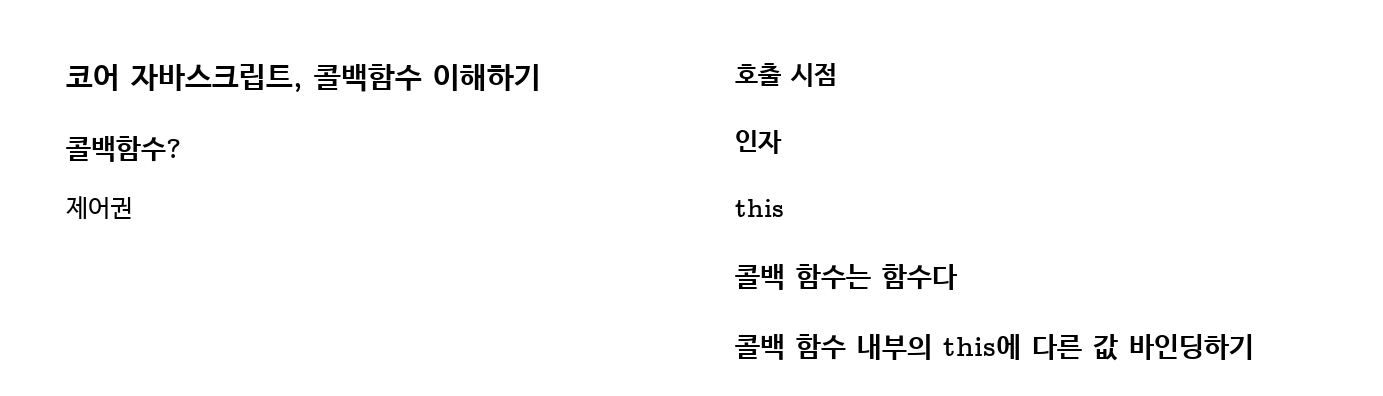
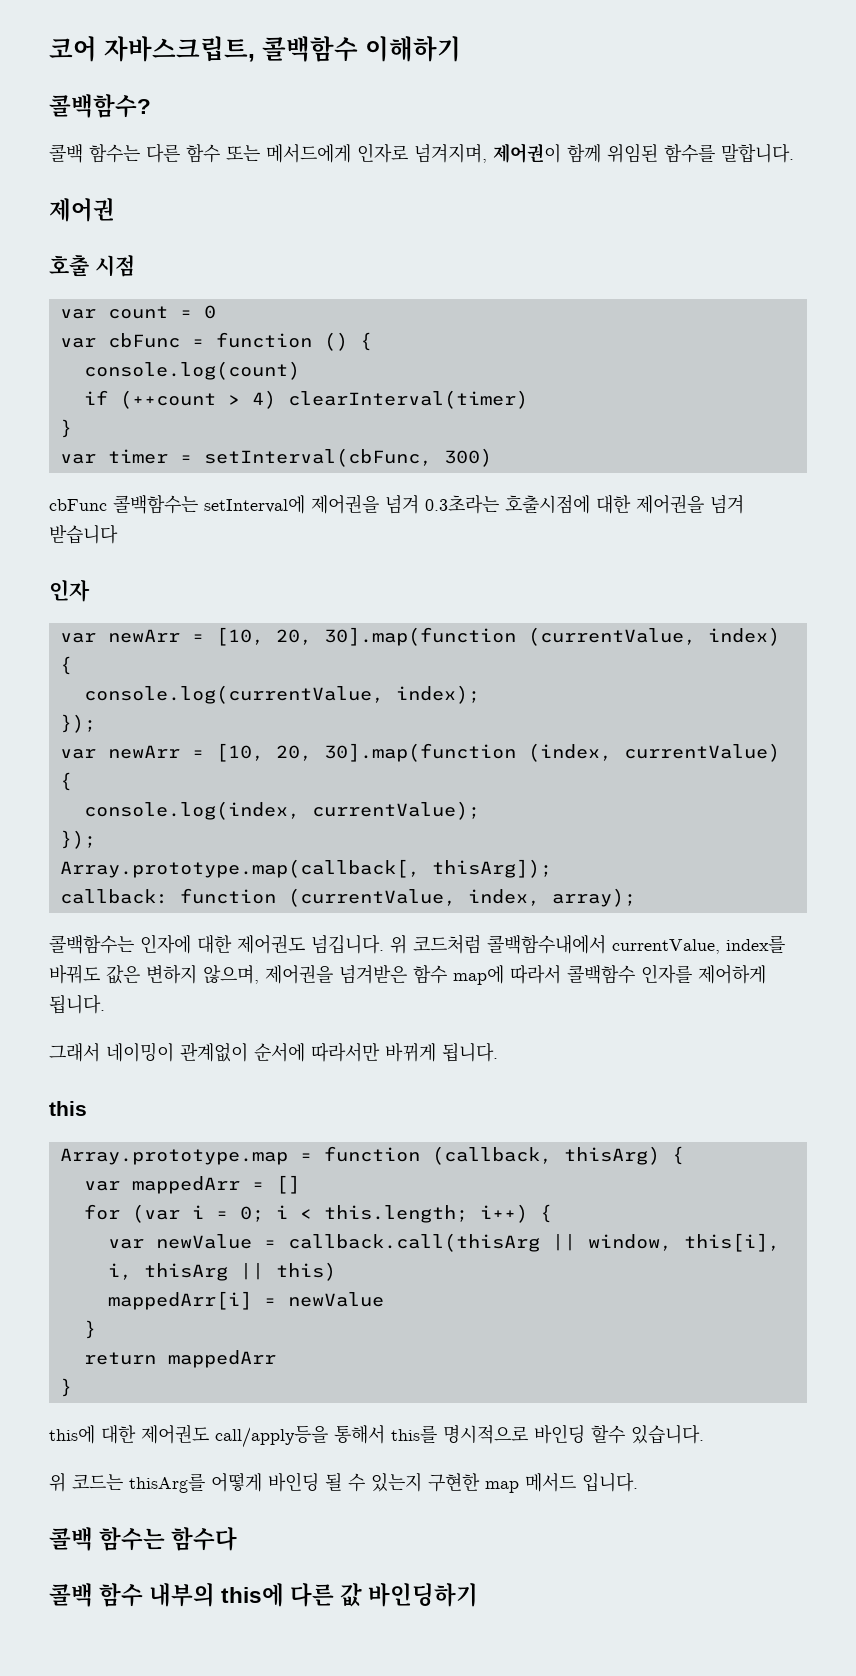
[66,196,132,219] [735,63,837,87] [735,130,782,154] [735,199,784,217] 제어권 // 호출 시점 // 인자 // this -> [49,143,794,163] [49,198,115,222] [49,255,135,277] [59,305,216,319] [59,332,372,351] [83,361,300,380] [83,390,528,409] [59,419,72,438] [59,448,492,467] [49,495,744,514] [49,524,118,544] [49,579,90,602] [59,627,780,646] [59,656,72,675] [83,685,480,704] [59,714,96,733] [59,743,780,762] [59,772,72,791] [83,801,480,820] [59,830,96,849] [59,859,552,878] [59,888,636,907] [49,934,785,954] [49,964,766,985] [49,994,105,1014] [49,1042,498,1062] [49,1101,87,1116] [59,1146,684,1165] [83,1175,300,1194] [83,1204,552,1223] [107,1233,780,1252] [107,1262,336,1281] [107,1291,384,1310] [83,1320,96,1339] [83,1350,276,1368] [59,1378,72,1397] [49,1424,704,1448] [49,1472,638,1493] 콜백 함수는 다른 함수 또는 메서드에게 인자로 넘겨지며, 제어권이 함께 위임된 함수를 말합니다. // 제어권 // 호출 시점 // var count = 0 // var cbFunc = function () { // console.log(count) // if (++count > 4) clearInterval(timer) // } // var timer = setInterval(cbFunc, 300) // cbFunc 콜백함수는 setInterval에 제어권을 넘겨 0.3초라는 호출시점에 대한 제어권을 넘겨 받습니다 // 인자 // var newArr = [10, 20, 30].map(function (currentValue, index) { // console.log(currentValue, index); // }); // var newArr = [10, 20, 30].map(function (index, currentValue) { // console.log(index, currentValue); // }); // Array.prototype.map(callback[, thisArg]); // callback: function (currentValue, index, array); // 콜백함수는 인자에 대한 제어권도 넘깁니다. 위 코드처럼 콜백함수내에서 currentValue, index를 바꿔도 값은 변하지 않으며, 제어권을 넘겨받은 함수 map에 따라서 콜백함수 인자를 제어하게 됩니다. // 그래서 네이밍이 관계없이 순서에 따라서만 바뀌게 됩니다. // this // Array.prototype.map = function (callback, thisArg) { // var mappedArr = [] // for (var i = 0; i < this.length; i++) { // var newValue = callback.call(thisArg || window, this[i], i, thisArg || this) // mappedArr[i] = newValue // } // return mappedArr // } // this에 대한 제어권도 call/apply등을 통해서 this를 명시적으로 바인딩 할수 있습니다. // 위 코드는 thisArg를 어떻게 바인딩 될 수 있는지 구현한 map 메서드 입니다.

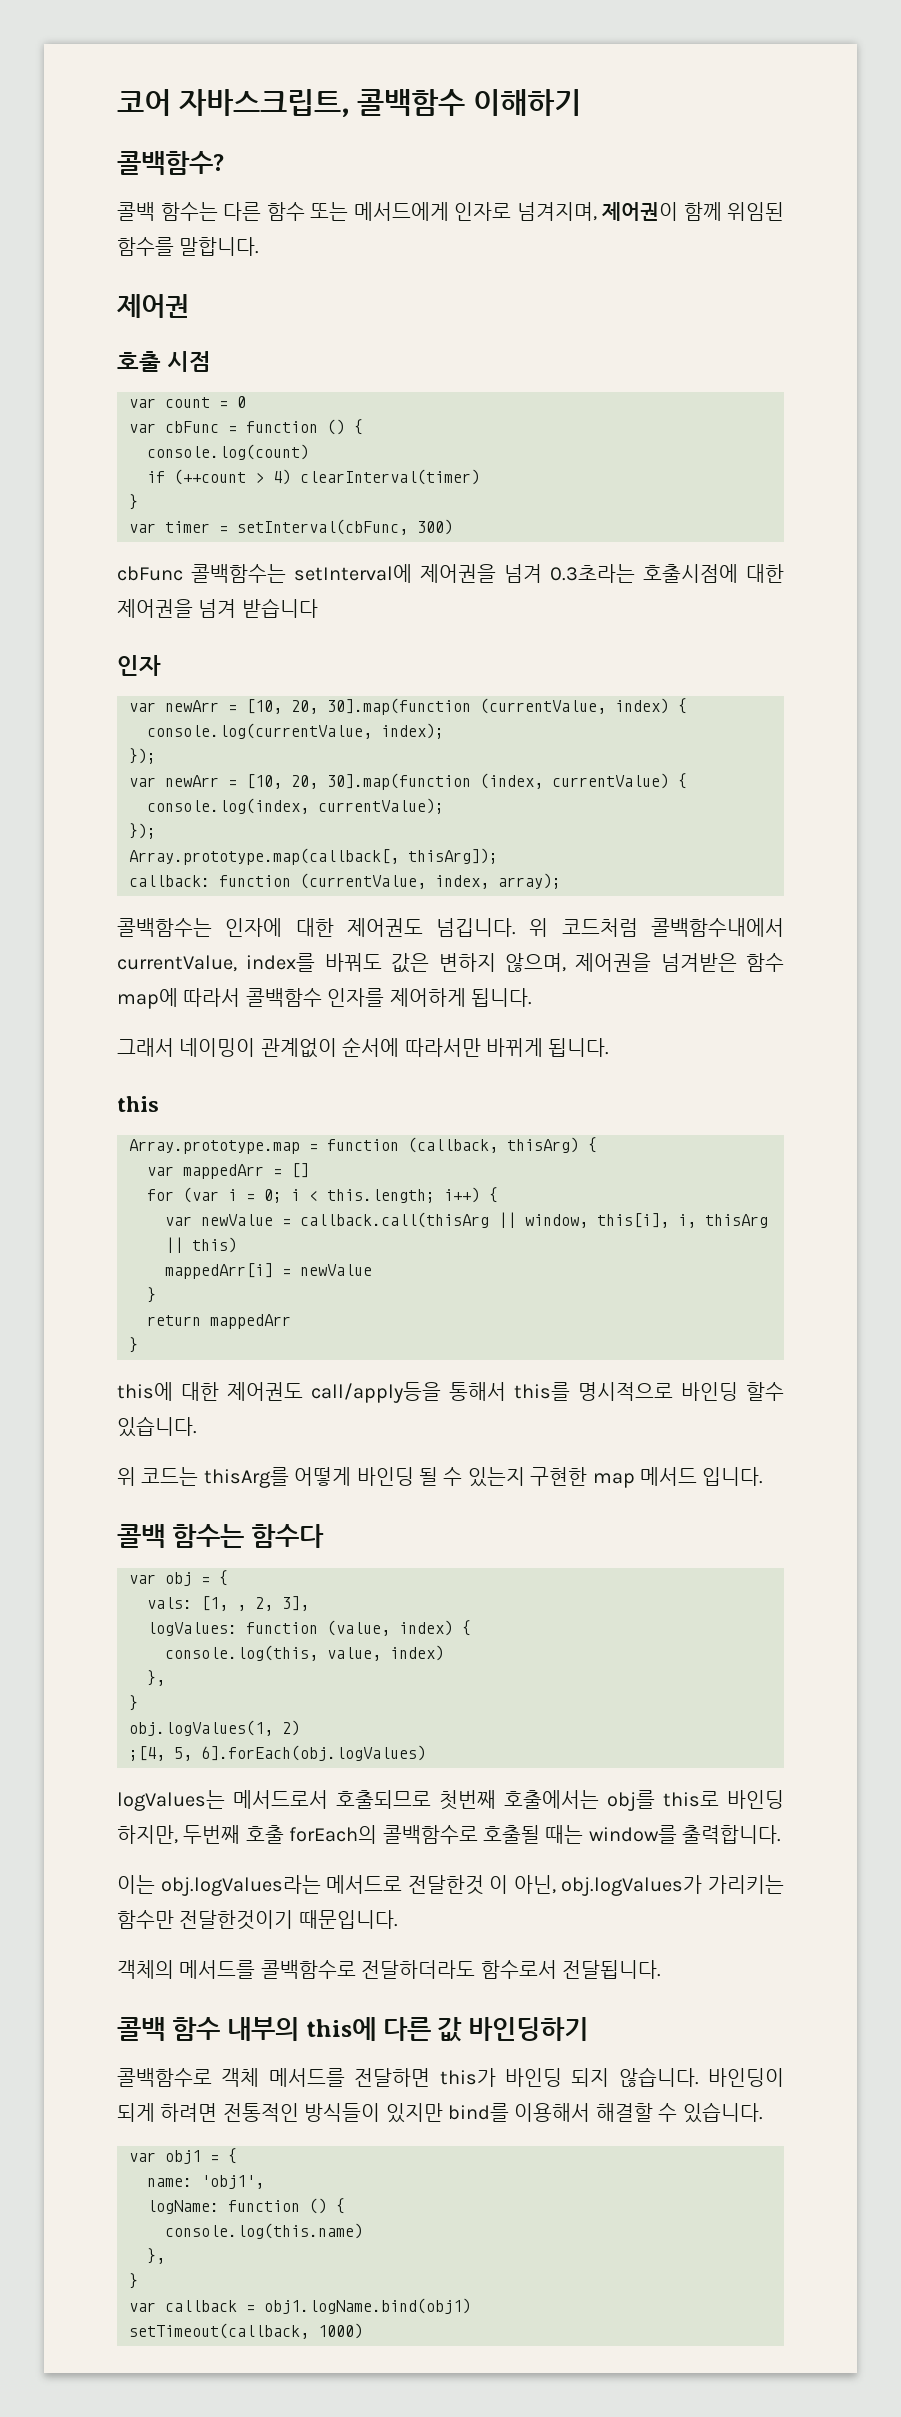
(238, 1539) none -> [129,1570,228,1586] [147,1596,309,1611] [147,1620,471,1636] [165,1645,444,1661] [147,1670,165,1686] [129,1695,138,1711] [129,1720,300,1736] [129,1745,426,1761] [117,1790,784,1811] [117,1825,782,1844] [117,1875,784,1896] [117,1910,398,1930] [117,1960,661,1979] // var obj = { // vals: [1, , 2, 3], // logValues: function (value, index) { // console.log(this, value, index) // }, // } // obj.logValues(1, 2) // ;[4, 5, 6].forEach(obj.logValues) // logValues는 메서드로서 호출되므로 첫번째 호출에서는 obj를 this로 바인딩 하지만, 두번째 호출 forEach의 콜백함수로 호출될 때는 window를 출력합니다. // 이는 obj.logValues라는 메서드로 전달한것 이 아닌, obj.logValues가 가리키는 함수만 전달한것이기 때문입니다. // 객체의 메서드를 콜백함수로 전달하더라도 함수로서 전달됩니다.
(479, 1595) none -> [117,2067,784,2087] [117,2102,763,2123] [129,2148,237,2164] [147,2175,264,2189] [147,2198,345,2214] [165,2223,363,2239] [147,2248,165,2264] [129,2273,138,2289] [129,2298,471,2314] [129,2323,363,2339] // 콜백함수로 객체 메서드를 전달하면 this가 바인딩 되지 않습니다. 바인딩이 되게 하려면 전통적인 방식들이 있지만 bind를 이용해서 해결할 수 있습니다. // var obj1 = { // name: 'obj1', // logName: function () { // console.log(this.name) // }, // } // var callback = obj1.logName.bind(obj1) // setTimeout(callback, 1000)

